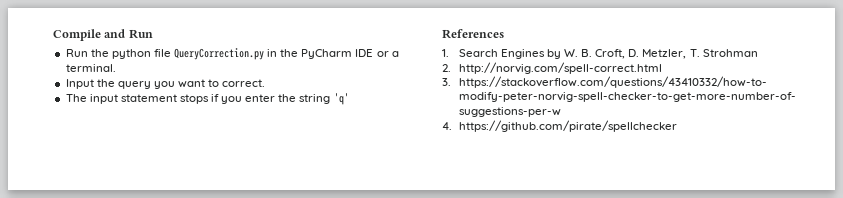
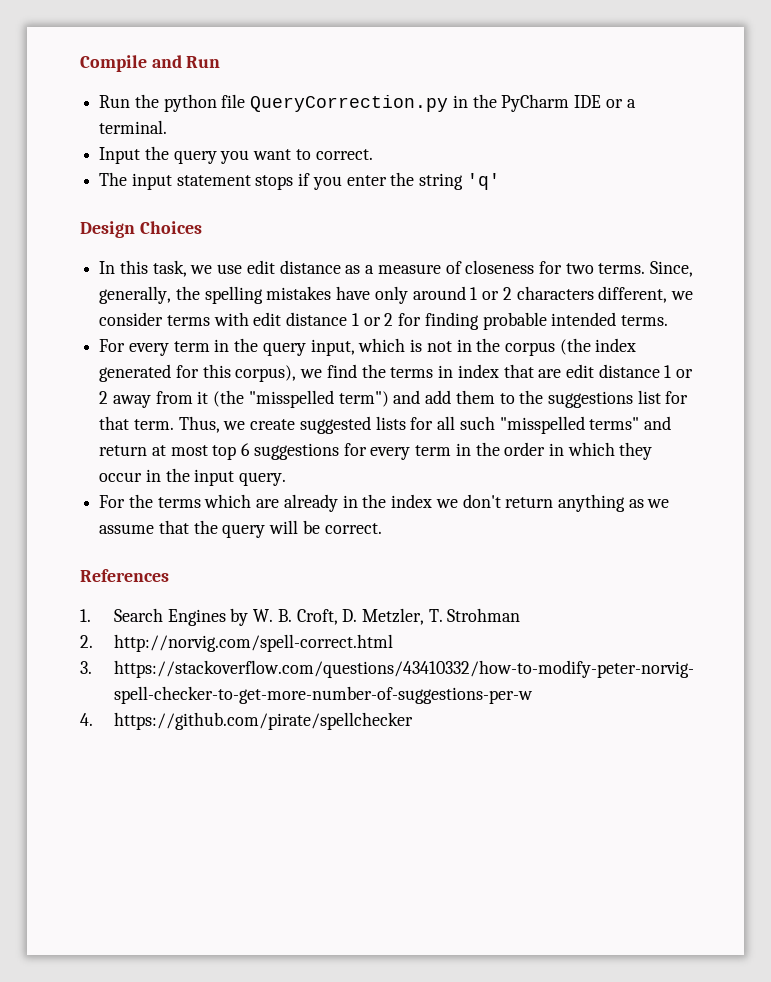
(349, 99) none -> [80,221,202,238] [99,260,694,277] [99,286,693,304] [99,312,668,330] [99,338,637,356] [99,364,694,382] [99,390,689,408] [99,416,671,434] [99,442,653,460] [99,468,287,486] [99,494,670,512] [99,520,382,538] // Design Choices // In this task, we use edit distance as a measure of closeness for two terms. Since, generally, the spelling mistakes have only around 1 or 2 characters different, we consider terms with edit distance 1 or 2 for finding probable intended terms. // For every term in the query input, which is not in the corpus (the index generated for this corpus), we find the terms in index that are edit distance 1 or 2 away from it (the "misspelled term") and add them to the suggestions list for that term. Thus, we create suggested lists for all such "misspelled terms" and return at most top 6 suggestions for every term in the order in which they occur in the input query. // For the terms which are already in the index we don't return anything as we assume that the query will be correct.

